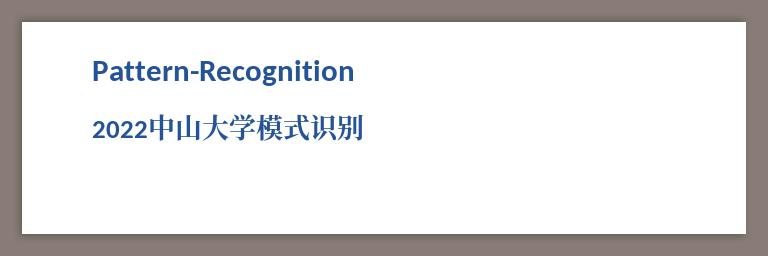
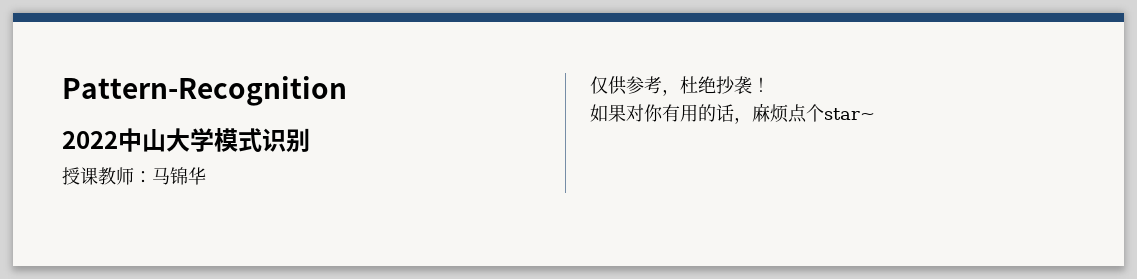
(364, 127) none -> [62,167,206,185] [590,76,770,96] [590,103,875,124] // 授课教师：马锦华 // 仅供参考，杜绝抄袭！ // 如果对你有用的话，麻烦点个star~

